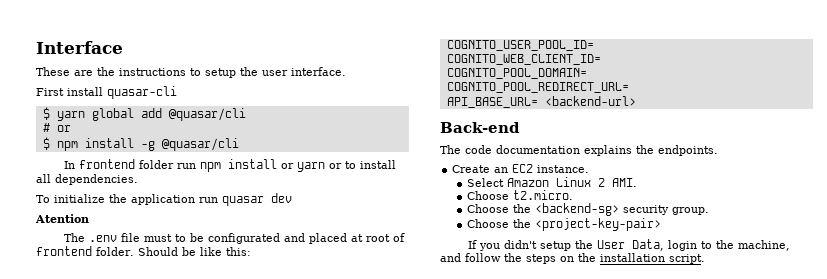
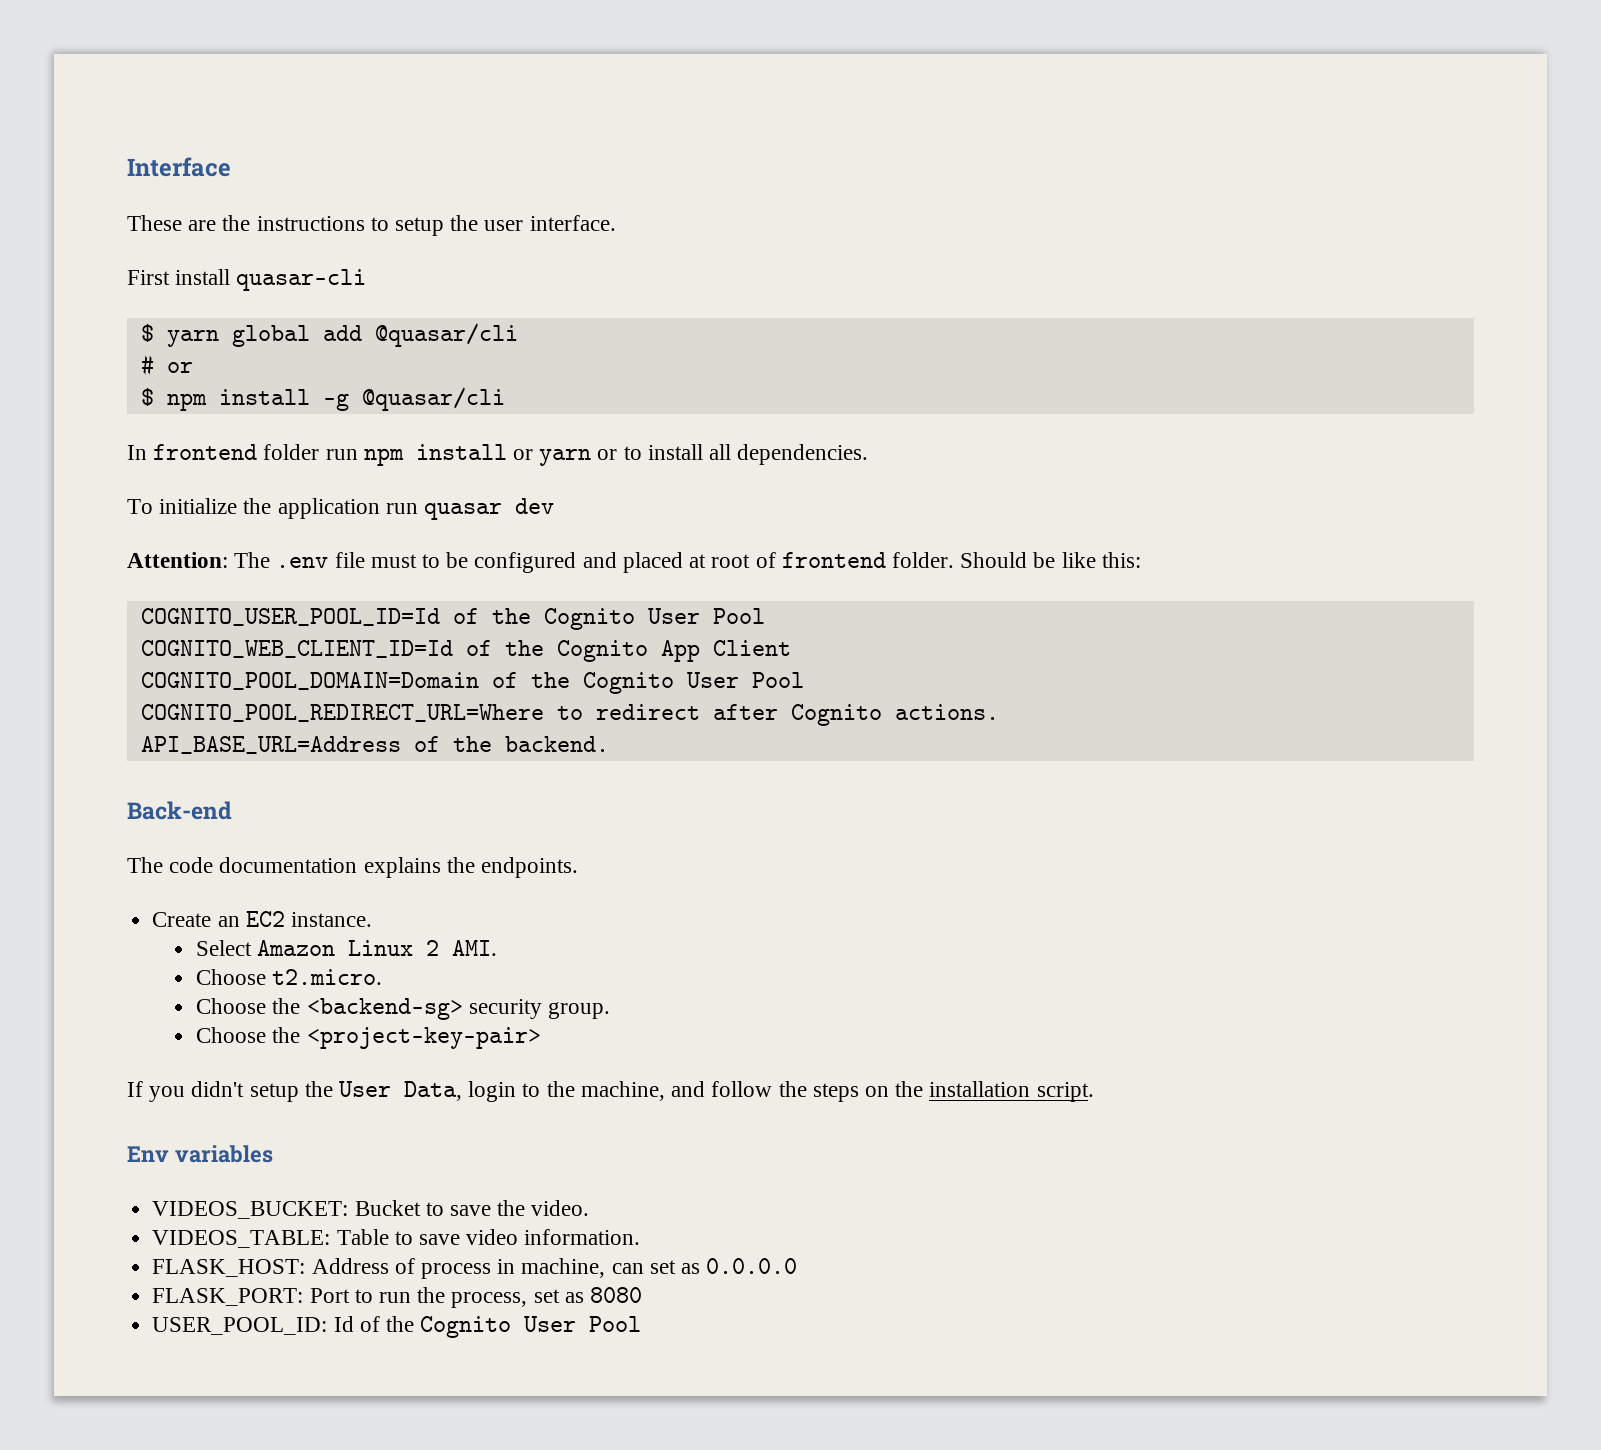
[35,214,89,223] Atention // -> [127,552,228,568] Attention:
[207,233,280,244] configurated -> [474,552,577,573] configured
[446,40,594,51] [446,54,601,65] [446,68,587,79] [446,82,629,93] [446,96,636,108] COGNITO_USER_POOL_ID= // COGNITO_WEB_CLIENT_ID= // COGNITO_POOL_DOMAIN= // COGNITO_POOL_REDIRECT_URL= // API_BASE_URL= <backend-url> -> [140,608,765,630] [140,640,791,662] [140,672,804,694] [140,704,999,726] [140,736,609,754] COGNITO_USER_POOL_ID=Id of the Cognito User Pool // COGNITO_WEB_CLIENT_ID=Id of the Cognito App Client // COGNITO_POOL_DOMAIN=Domain of the Cognito User Pool // COGNITO_POOL_REDIRECT_URL=Where to redirect after Cognito actions. // API_BASE_URL=Address of the backend.
(705, 259) none -> [127,1145,273,1163] [152,1200,590,1219] [152,1229,641,1248] [152,1258,798,1279] [152,1287,642,1308] [152,1316,642,1338] // Env variables // VIDEOS_BUCKET: Bucket to save the video. // VIDEOS_TABLE: Table to save video information. // FLASK_HOST: Address of process in machine, can set as 0.0.0.0 // FLASK_PORT: Port to run the process, set as 8080 // USER_POOL_ID: Id of the Cognito User Pool

